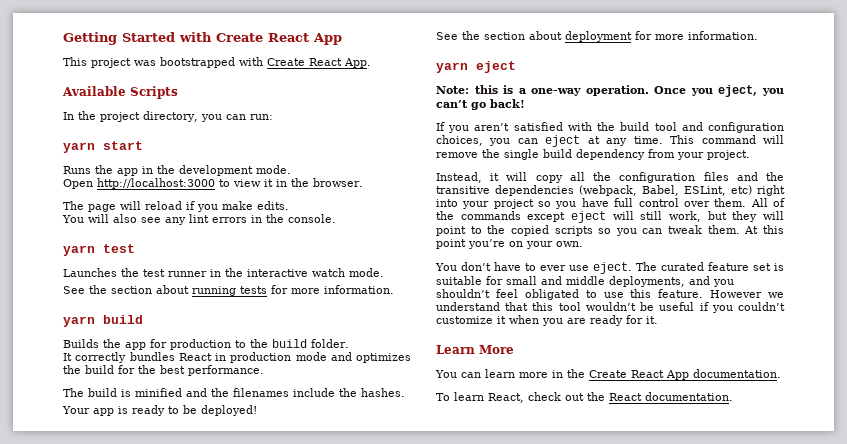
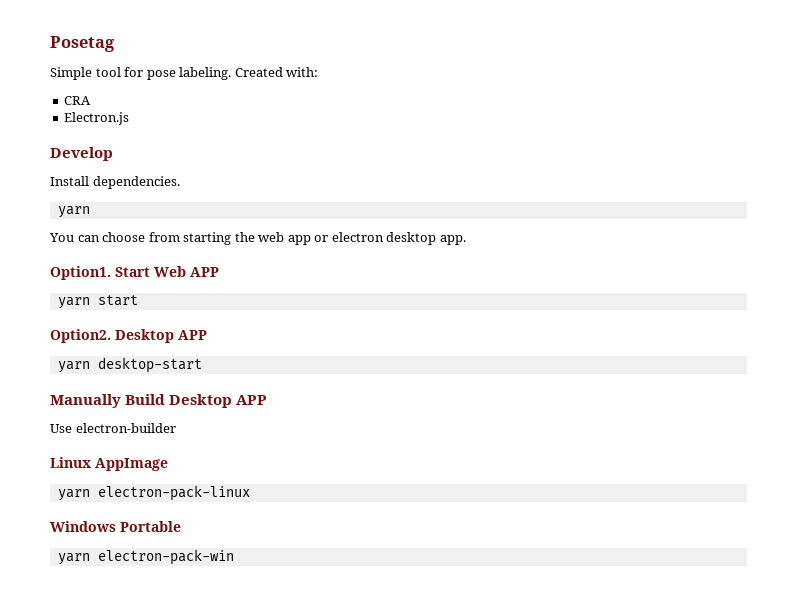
[63,32,342,45] [63,57,371,68] [62,86,178,99] [63,111,273,122] [63,141,143,153] [63,165,291,176] [63,178,363,189] [63,201,289,212] [62,214,336,225] [63,244,135,256] [63,268,384,277] [63,285,394,296] [63,315,143,327] [63,339,349,350] [63,352,411,363] [63,365,264,376] [63,388,405,397] [62,405,257,416] [436,31,758,42] [436,61,516,73] [436,85,784,97] [436,99,525,110] [436,122,784,133] [436,135,784,147] [436,149,750,160] [436,172,784,183] [436,185,785,196] [436,198,785,209] [436,211,784,223] [436,225,784,236] [436,239,583,249] [435,262,784,274] [436,276,734,287] [436,289,784,300] [436,302,785,313] [436,315,658,326] [436,345,514,354] [435,369,781,380] [436,392,733,403] Getting Started with Create React App // This project was bootstrapped with Create React App. // Available Scripts // In the project directory, you can run: // yarn start // Runs the app in the development mode. // Open http://localhost:3000 to view it in the browser. // The page will reload if you make edits. // You will also see any lint errors in the console. // yarn test // Launches the test runner in the interactive watch mode. // See the section about running tests for more information. // yarn build // Builds the app for production to the build folder. // It correctly bundles React in production mode and optimizes the build for the best performance. // The build is minified and the filenames include the hashes. // Your app is ready to be deployed! // See the section about deployment for more information. // yarn eject // Note: this is a one-way operation. Once you eject, you can’t go back! // If you aren’t satisfied with the build tool and configuration choices, you can eject at any time. This command will remove the single build dependency from your project. // Instead, it will copy all the configuration files and the transitive dependencies (webpack, Babel, ESLint, etc) right into your project so you have full control over them. All of the commands except eject will still work, but they will point to the copied scripts so you can tweak them. At this point you’re on your own. // You don’t have to ever use eject. The curated feature set is suitable for small and middle deployments, and you shouldn’t feel obligated to use this feature. However we understand that this tool wouldn’t be useful if you couldn’t customize it when you are ready for it. // Learn More // You can learn more in the Create React App documentation. // To learn React, check out the React documentation. -> [50,36,115,52] [50,67,319,80] [64,96,92,105] [64,112,130,125] [50,147,113,161] [50,176,180,189] [57,206,90,218] [49,232,466,245] [50,266,219,280] [57,295,138,309] [50,329,207,343] [57,357,202,373] [50,394,268,408] [50,423,176,433] [50,457,168,471] [57,485,250,501] [50,521,181,532] [57,549,234,565] Posetag // Simple tool for pose labeling. Created with: // CRA // Electron.js // Develop // Install dependencies. // yarn // You can choose from starting the web app or electron desktop app. // Option1. Start Web APP // yarn start // Option2. Desktop APP // yarn desktop-start // Manually Build Desktop APP // Use electron-builder // Linux AppImage // yarn electron-pack-linux // Windows Portable // yarn electron-pack-win

